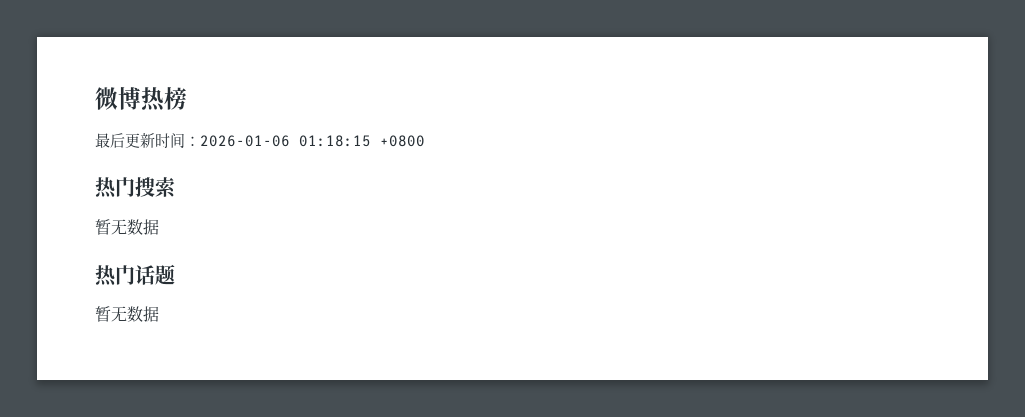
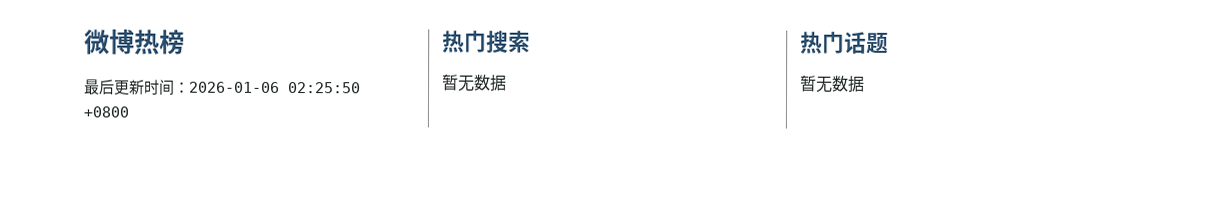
[299,135,371,147] 01:18:15 -> [288,81,361,94] 02:25:50

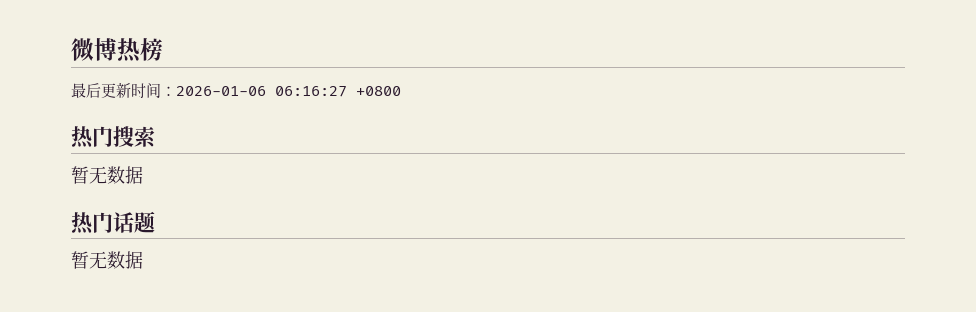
[288,81,361,94] 02:25:50 -> [275,86,347,97] 06:16:27

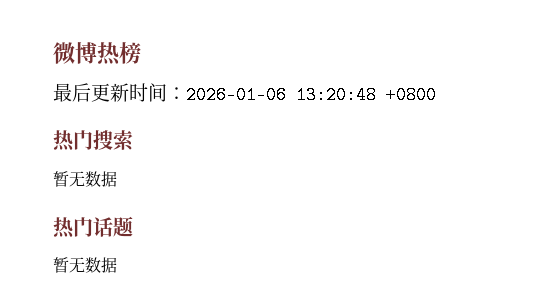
[275,86,347,97] 06:16:27 -> [296,86,376,104] 13:20:48

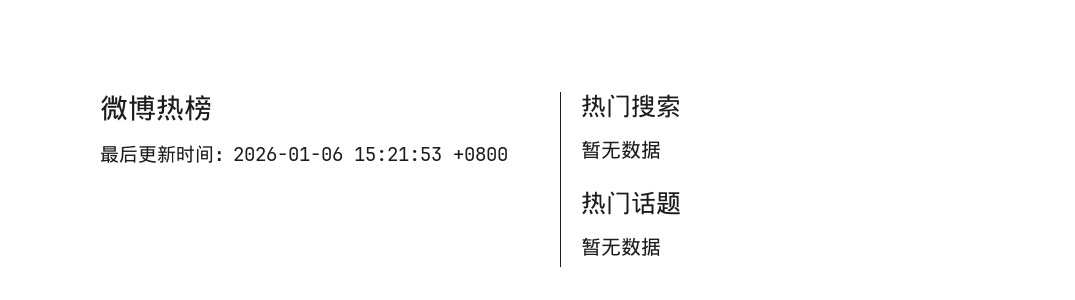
[296,86,376,104] 13:20:48 -> [354,147,442,161] 15:21:53

